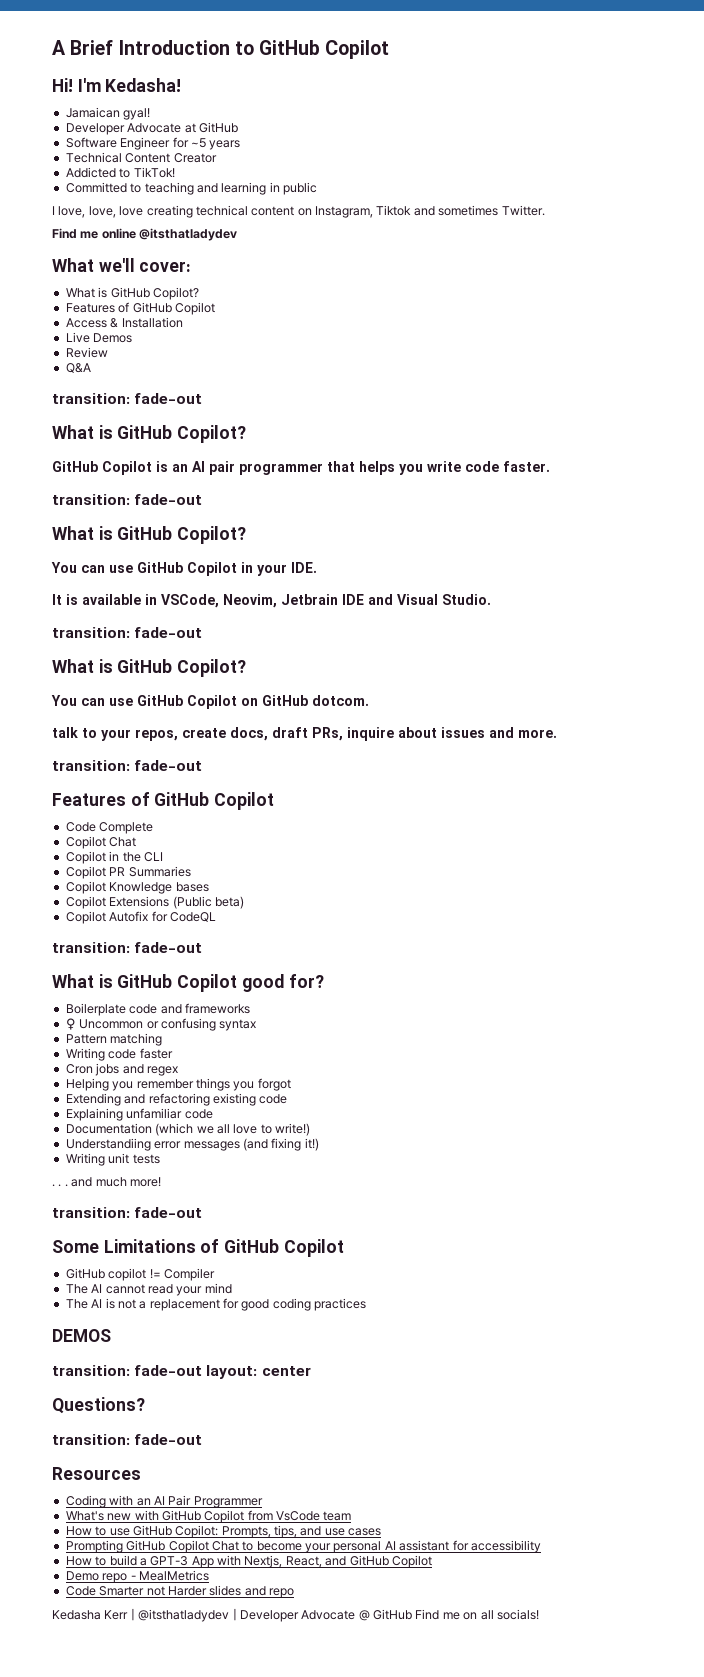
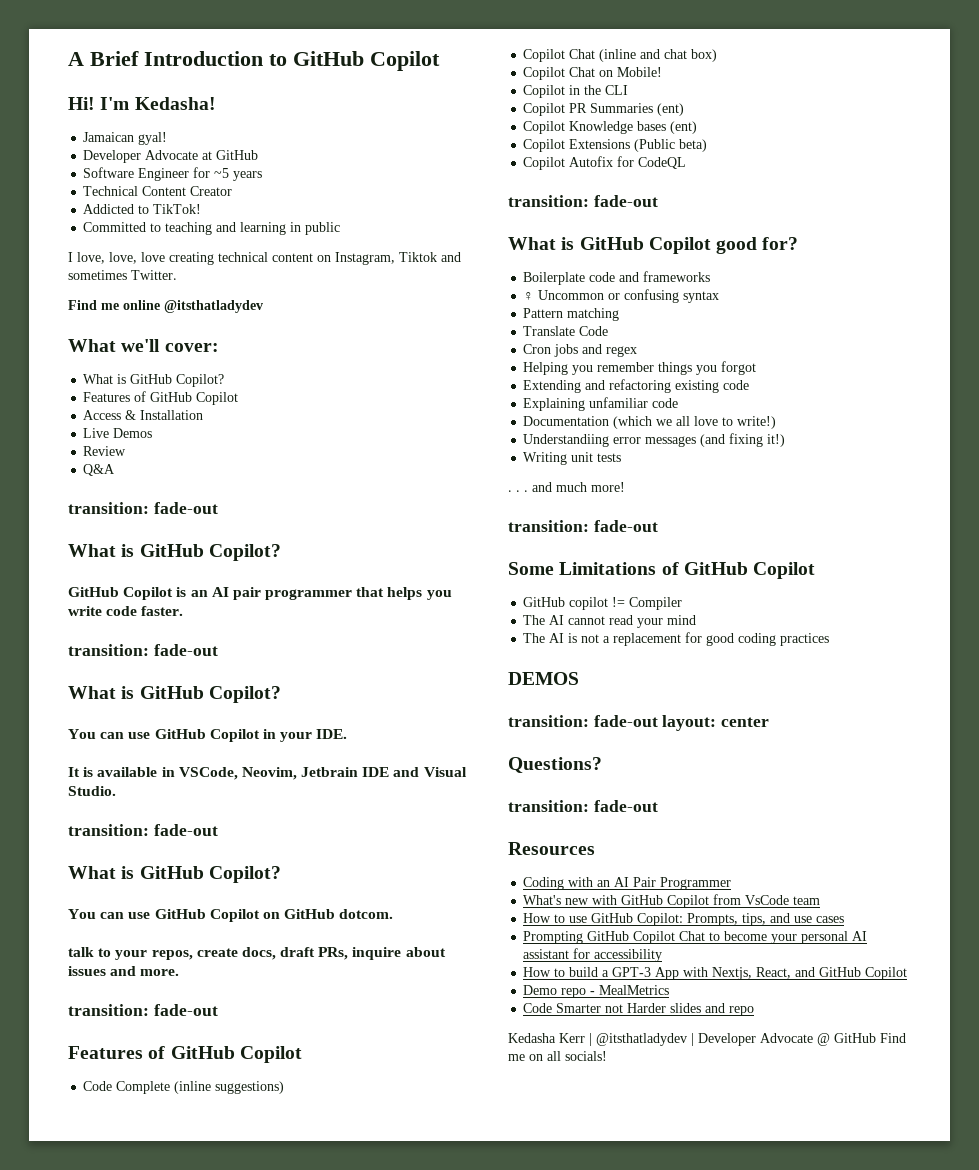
[65,836,137,849] // Copilot Chat -> [174,1081,285,1094] [523,49,718,62] [523,67,663,80] (inline suggestions) // Copilot Chat (inline and chat box) // Copilot Chat on Mobile!
(191, 871) none -> [657,103,685,116] (ent)
(209, 887) none -> [670,121,698,134] (ent)
[65,1048,173,1061] Writing code faster -> [523,326,609,336] Translate Code

